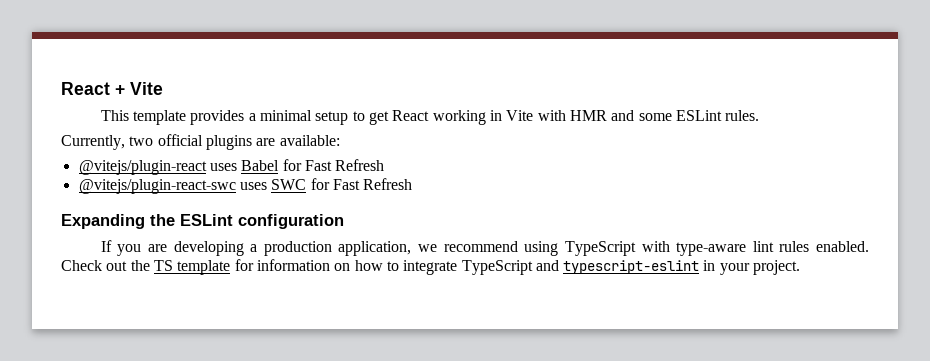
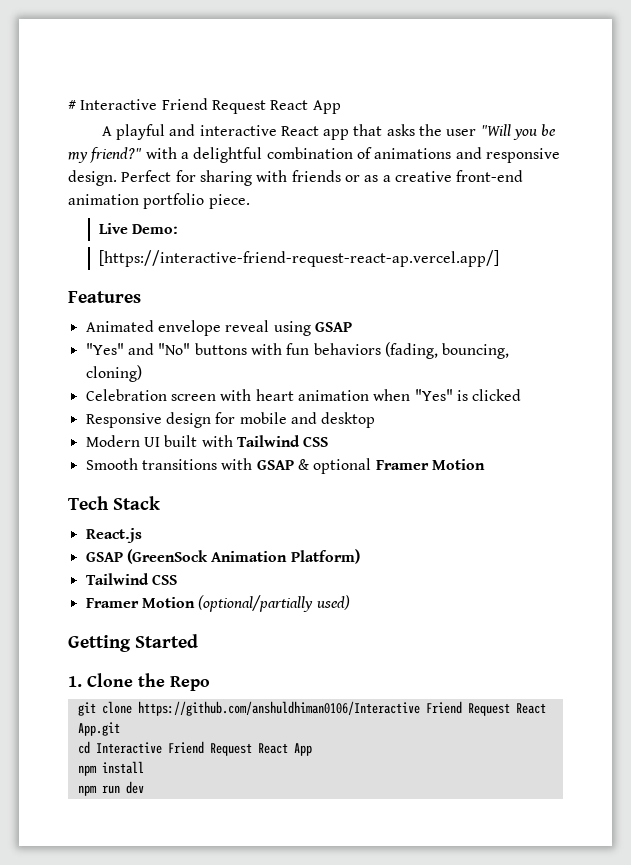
[61,82,163,95] [100,110,760,125] [61,134,340,150] [78,159,385,175] [78,178,413,194] [61,214,344,229] [100,240,869,256] [61,259,801,275] React + Vite // This template provides a minimal setup to get React working in Vite with HMR and some ESLint rules. // Currently, two official plugins are available: // @vitejs/plugin-react uses Babel for Fast Refresh // @vitejs/plugin-react-swc uses SWC for Fast Refresh // Expanding the ESLint configuration // If you are developing a production application, we recommend using TypeScript with type-aware lint rules enabled. Check out the TS template for information on how to integrate TypeScript and typescript-eslint in your project. -> [68,98,341,114] [101,124,557,140] [68,147,560,163] [68,170,524,186] [68,193,250,209] [98,223,179,234] [98,250,499,267] [68,291,141,303] [85,320,352,336] [85,342,510,359] [85,365,142,382] [85,389,522,401] [85,412,376,428] [85,435,329,447] [85,458,485,474] [68,496,160,510] [85,528,142,543] [85,549,360,564] [85,573,177,585] [85,595,350,612] [68,634,198,652] [68,673,210,691] [77,701,546,716] [77,722,120,736] [77,741,312,756] [77,761,144,776] [77,781,144,796] # Interactive Friend Request React App // A playful and interactive React app that asks the user "Will you be my friend?" with a delightful combination of animations and responsive design. Perfect for sharing with friends or as a creative front-end animation portfolio piece. // Live Demo: // [https://interactive-friend-request-react-ap.vercel.app/] // Features // Animated envelope reveal using GSAP // "Yes" and "No" buttons with fun behaviors (fading, bouncing, cloning) // Celebration screen with heart animation when "Yes" is clicked // Responsive design for mobile and desktop // Modern UI built with Tailwind CSS // Smooth transitions with GSAP & optional Framer Motion // Tech Stack // React.js // GSAP (GreenSock Animation Platform) // Tailwind CSS // Framer Motion (optional/partially used) // Getting Started // 1. Clone the Repo // git clone https://github.com/anshuldhiman0106/Interactive Friend Request React App.git // cd Interactive Friend Request React App // npm install // npm run dev

